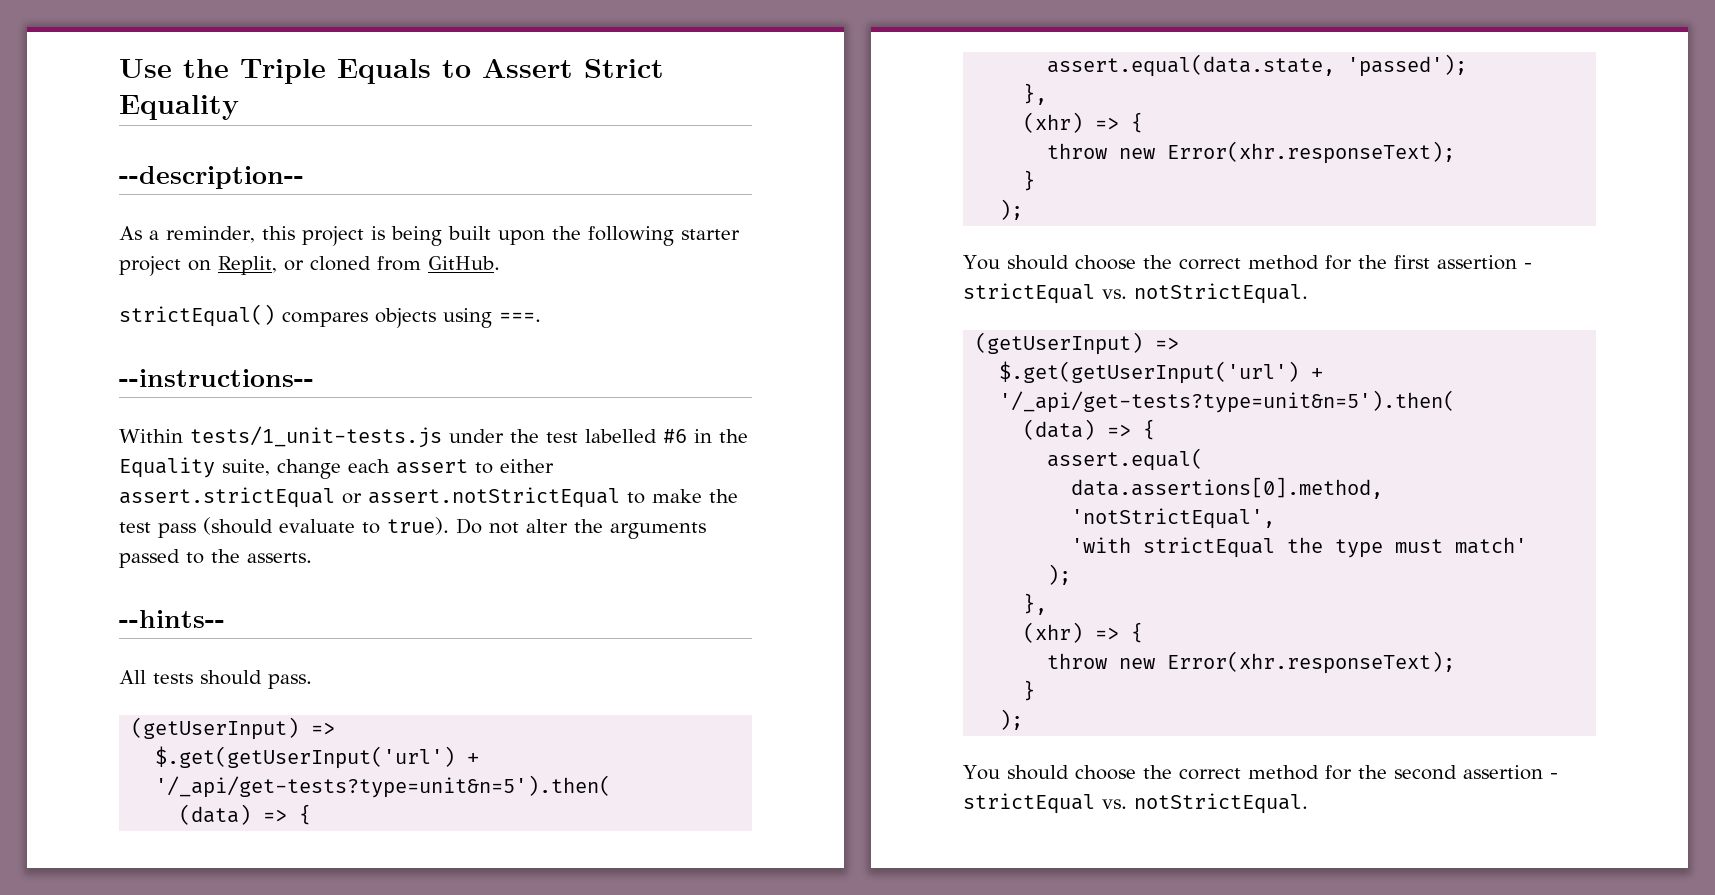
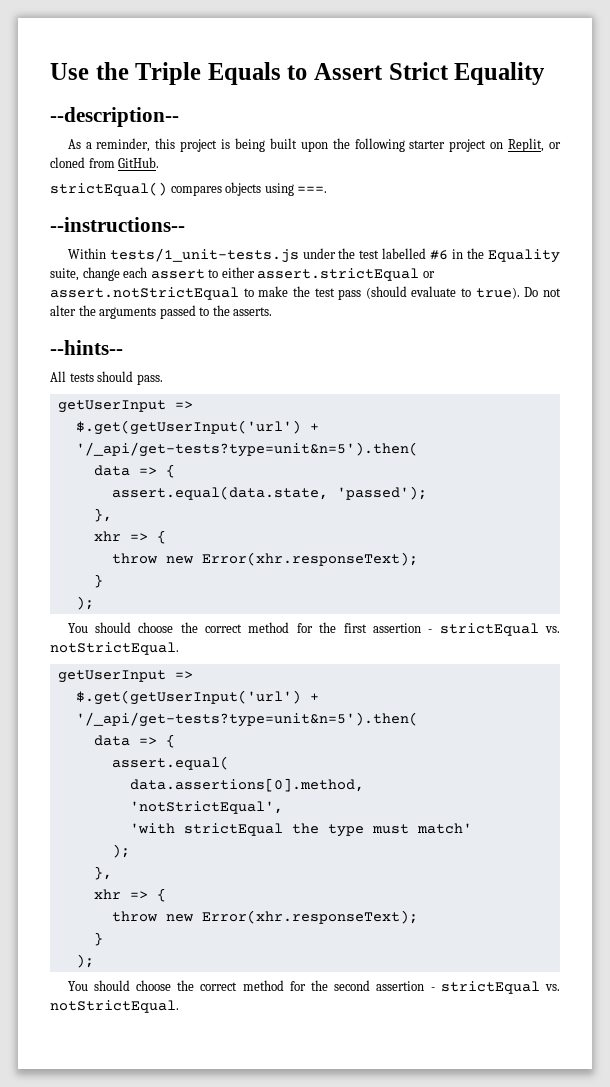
[131,717,336,740] [155,746,480,769] [155,775,612,798] [179,804,252,825] (getUserInput) => // $.get(getUserInput('url') + '/_api/get-tests?type=unit&n=5').then( // (data) -> [57,400,193,413] [75,420,319,435] [75,442,418,457] [93,465,130,476] getUserInput => // $.get(getUserInput('url') + '/_api/get-tests?type=unit&n=5').then( // data
[1023,112,1084,133] (xhr) -> [93,531,121,541] xhr
[975,332,1180,355] [999,361,1324,384] [999,390,1456,413] [1023,419,1096,440] (getUserInput) => // $.get(getUserInput('url') + '/_api/get-tests?type=unit&n=5').then( // (data) -> [57,670,193,683] [75,690,319,705] [75,712,418,727] [93,735,130,746] getUserInput => // $.get(getUserInput('url') + '/_api/get-tests?type=unit&n=5').then( // data
[1023,622,1084,643] (xhr) -> [93,889,121,899] xhr

